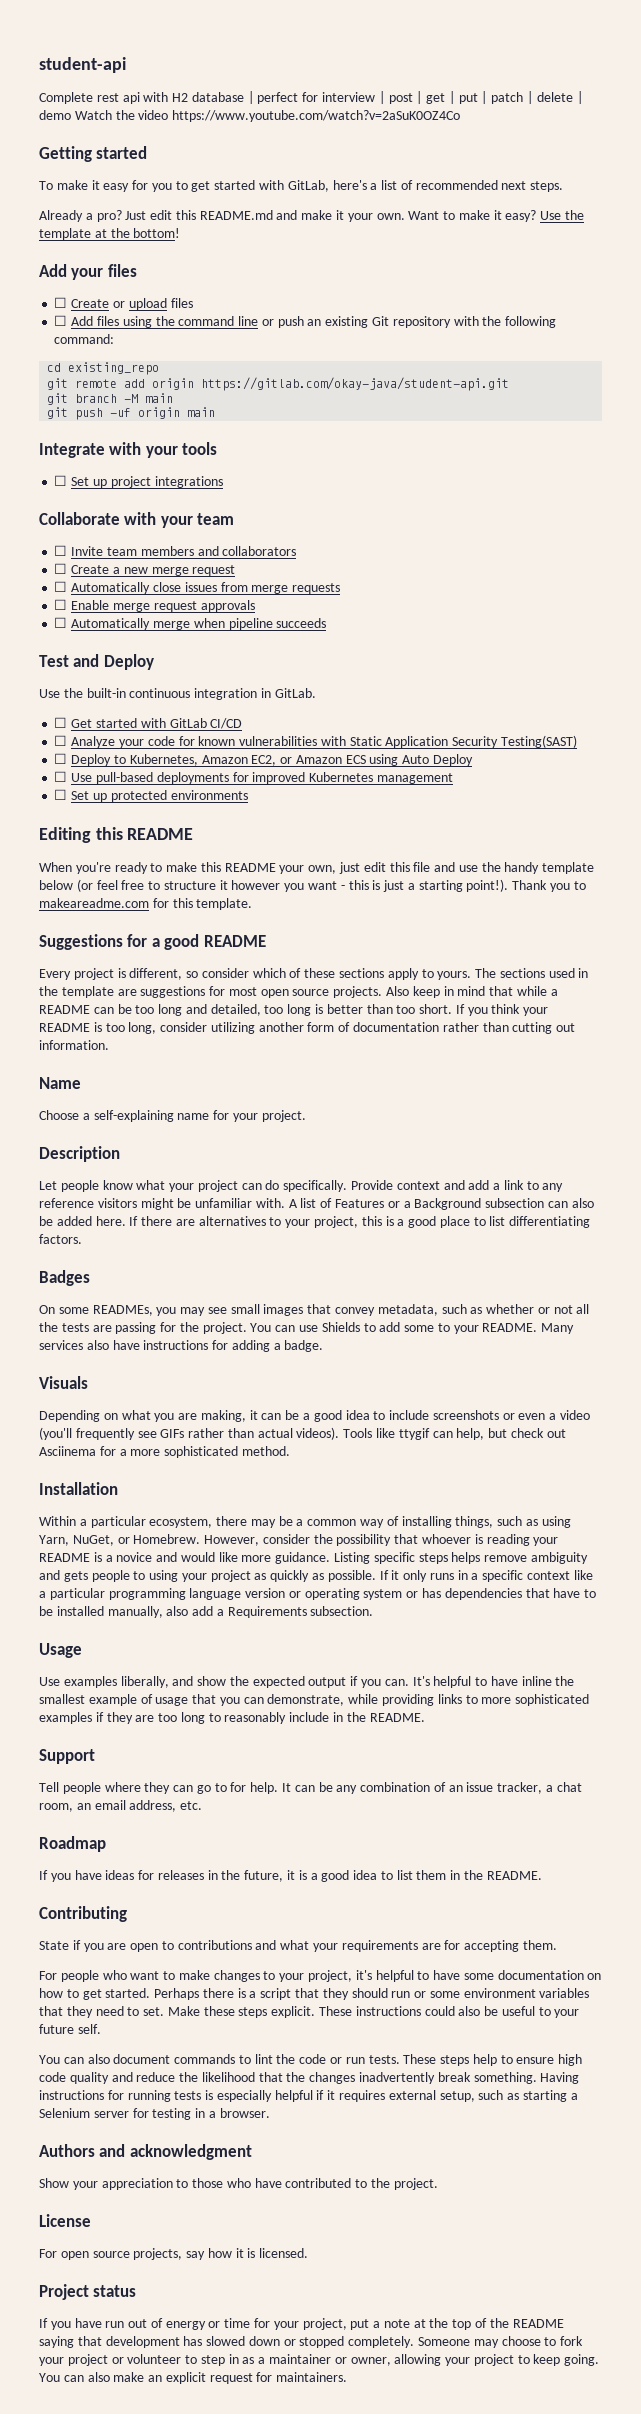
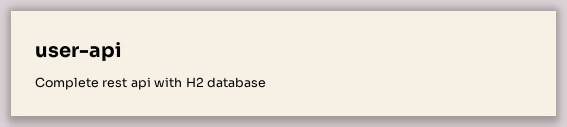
[39,57,126,73] student-api -> [35,42,122,61] user-api
[247,91,583,104] [39,110,461,122] [39,146,148,162] [39,180,564,192] [39,210,585,222] [39,228,181,240] [39,264,137,280] [54,297,193,310] [54,315,557,328] [54,334,115,344] [47,362,160,375] [47,377,510,391] [47,393,174,405] [47,407,216,420] [39,442,218,458] [54,475,223,488] [39,512,235,528] [54,545,297,556] [54,563,236,576] [54,581,341,594] [54,599,255,612] [54,617,327,630] [39,654,154,670] [39,688,316,700] [54,717,243,729] [54,735,577,748] [54,753,473,766] [54,771,453,784] [54,789,248,802] [39,827,194,843] [39,862,595,874] [39,879,586,892] [39,898,253,910] [39,934,266,950] [39,968,589,980] [39,986,558,998] [39,1004,549,1016] [39,1022,576,1034] [39,1040,109,1050] [39,1077,81,1089] [39,1110,306,1122] [39,1146,120,1162] [39,1180,564,1192] [39,1198,594,1210] [39,1216,591,1228] [39,1234,82,1244] [39,1270,90,1286] [39,1304,590,1316] [39,1322,575,1334] [39,1340,324,1352] [39,1376,88,1389] [39,1410,591,1422] [39,1427,566,1440] [39,1446,290,1458] [39,1482,118,1495] [39,1516,571,1528] [39,1534,559,1546] [39,1552,588,1564] [39,1570,593,1582] [39,1588,597,1600] [39,1606,374,1618] [39,1643,82,1658] [39,1676,575,1688] [39,1694,590,1706] [39,1712,425,1724] [39,1749,95,1764] [39,1782,582,1794] [39,1800,203,1812] [39,1836,106,1852] [39,1870,542,1882] [39,1906,127,1922] [39,1940,557,1952] [39,1970,602,1982] [39,1988,590,2000] [39,2006,580,2018] [39,2024,101,2034] [39,2054,583,2066] [39,2072,580,2084] [39,2090,578,2102] [39,2108,270,2120] [39,2144,252,2160] [39,2178,438,2190] [39,2214,91,2227] [39,2248,309,2260] [39,2284,137,2300] [39,2318,564,2330] [39,2336,584,2348] [39,2354,600,2366] [39,2372,348,2384] | perfect for interview | post | get | put | patch | delete | demo Watch the video https://www.youtube.com/watch?v=2aSuK0OZ4Co // Getting started // To make it easy for you to get started with GitLab, here's a list of recommended next steps. // Already a pro? Just edit this README.md and make it your own. Want to make it easy? Use the template at the bottom! // Add your files // ☐ Create or upload files // ☐ Add files using the command line or push an existing Git repository with the following command: // cd existing_repo // git remote add origin https://gitlab.com/okay-java/student-api.git // git branch -M main // git push -uf origin main // Integrate with your tools // ☐ Set up project integrations // Collaborate with your team // ☐ Invite team members and collaborators // ☐ Create a new merge request // ☐ Automatically close issues from merge requests // ☐ Enable merge request approvals // ☐ Automatically merge when pipeline succeeds // Test and Deploy // Use the built-in continuous integration in GitLab. // ☐ Get started with GitLab CI/CD // ☐ Analyze your code for known vulnerabilities with Static Application Security Testing(SAST) // ☐ Deploy to Kubernetes, Amazon EC2, or Amazon ECS using Auto Deploy // ☐ Use pull-based deployments for improved Kubernetes management // ☐ Set up protected environments // Editing this README // When you're ready to make this README your own, just edit this file and use the handy template below (or feel free to structure it however you want - this is just a starting point!). Thank you to makeareadme.com for this template. // Suggestions for a good README // Every project is different, so consider which of these sections apply to yours. The sections used in the template are suggestions for most open source projects. Also keep in mind that while a README can be too long and detailed, too long is better than too short. If you think your README is too long, consider utilizing another form of documentation rather than cutting out information. // Name // Choose a self-explaining name for your project. // Description // Let people know what your project can do specifically. Provide context and add a link to any reference visitors might be unfamiliar with. A list of Features or a Background subsection can also be added here. If there are alternatives to your project, this is a good place to list differentiating factors. // Badges // On some READMEs, you may see small images that convey metadata, such as whether or not all the tests are passing for the project. You can use Shields to add some to your README. Many services also have instructions for adding a badge. // Visuals // Depending on what you are making, it can be a good idea to include screenshots or even a video (you'll frequently see GIFs rather than actual videos). Tools like ttygif can help, but check out Asciinema for a more sophisticated method. // Installation // Within a particular ecosystem, there may be a common way of installing things, such as using Yarn, NuGet, or Homebrew. However, consider the possibility that whoever is reading your README is a novice and would like more guidance. Listing specific steps helps remove ambiguity and gets people to using your project as quickly as possible. If it only runs in a specific context like a particular programming language version or operating system or has dependencies that have to be installed manually, also add a Requirements subsection. // Usage // Use examples liberally, and show the expected output if you can. It's helpful to have inline the smallest example of usage that you can demonstrate, while providing links to more sophisticated examples if they are too long to reasonably include in the README. // Support // Tell people where they can go to for help. It can be any combination of an issue tracker, a chat room, an email address, etc. // Roadmap // If you have ideas for releases in the future, it is a good idea to list them in the README. // Contributing // State if you are open to contributions and what your requirements are for accepting them. // For people who want to make changes to your project, it's helpful to have some documentation on how to get started. Perhaps there is a script that they should run or some environment variables that they need to set. Make these steps explicit. These instructions could also be useful to your future self. // You can also document commands to lint the code or run tests. These steps help to ensure high code quality and reduce the likelihood that the changes inadvertently break something. Having instructions for running tests is especially helpful if it requires external setup, such as starting a Selenium server for testing in a browser. // Authors and acknowledgment // Show your appreciation to those who have contributed to the project. // License // For open source projects, say how it is licensed. // Project status // If you have run out of energy or time for your project, put a note at the top of the README saying that development has slowed down or stopped completely. Someone may choose to fork your project or volunteer to step in as a maintainer or owner, allowing your project to keep going. You can also make an explicit request for maintainers. -> (266, 82) none

